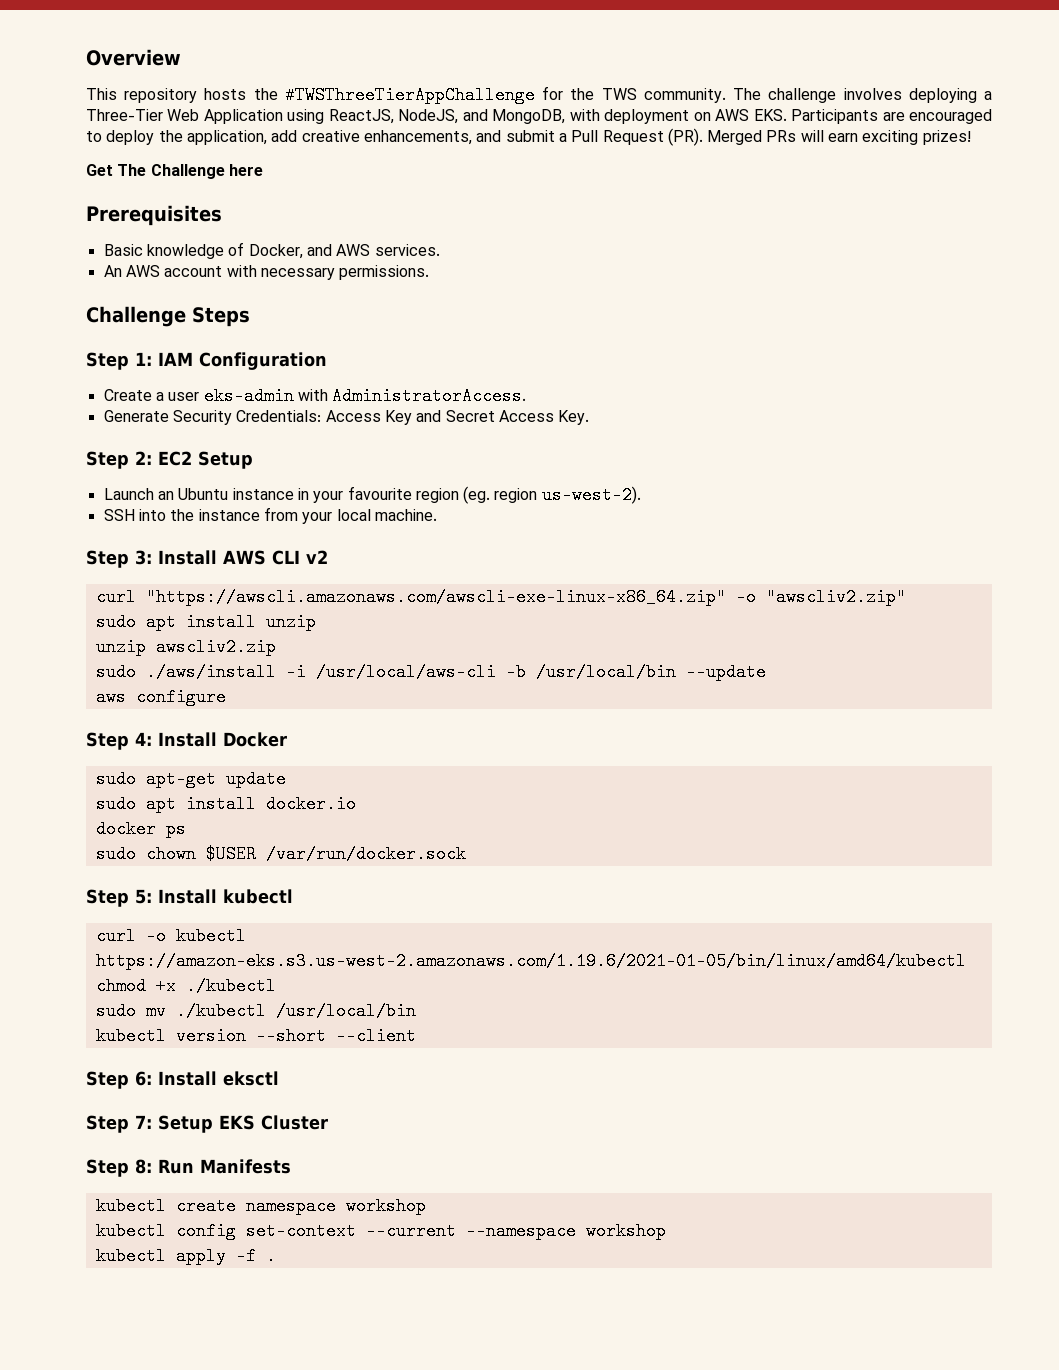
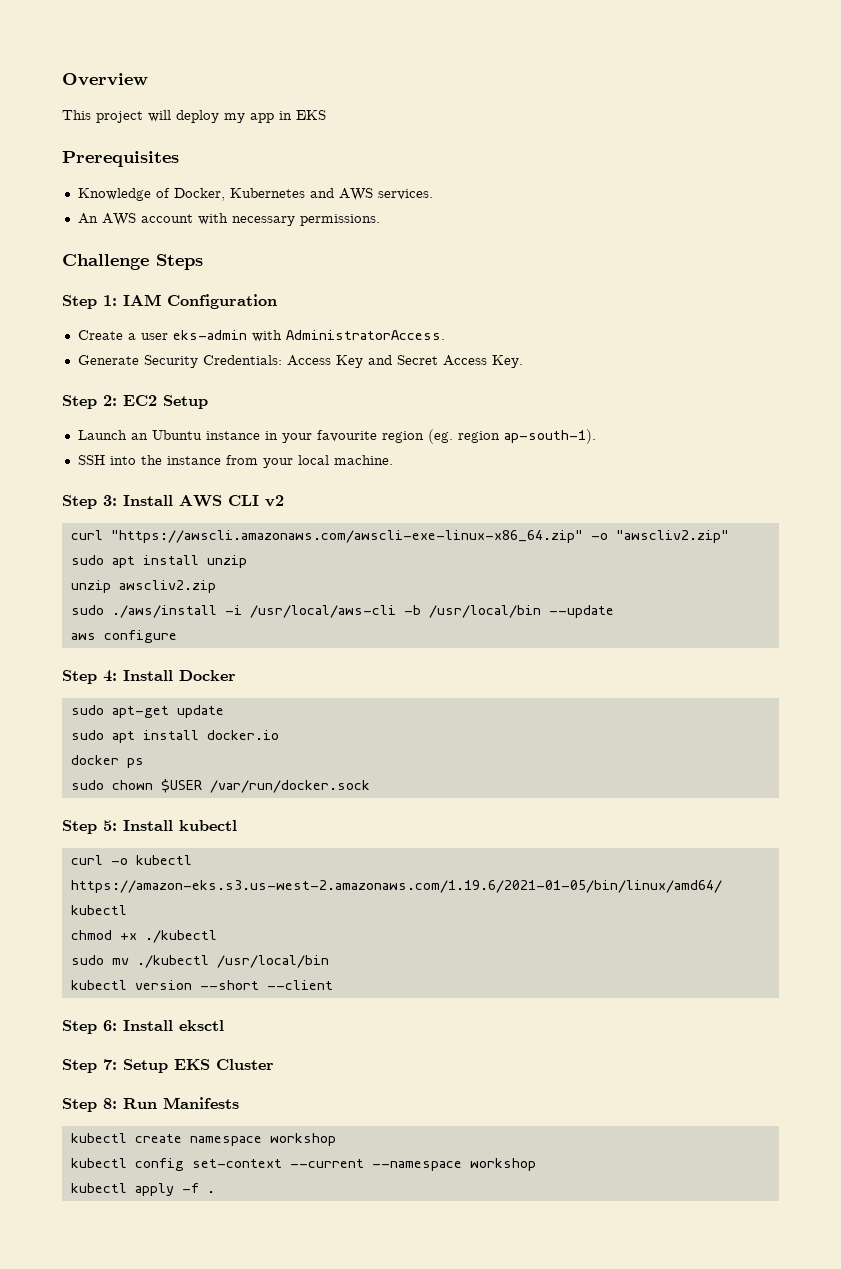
[124,86,993,104] [86,109,993,124] [86,128,971,146] [86,164,263,179] repository hosts the #TWSThreeTierAppChallenge for the TWS community. The challenge involves deploying a Three-Tier Web Application using ReactJS, NodeJS, and MongoDB, with deployment on AWS EKS. Participants are encouraged to deploy the application, add creative enhancements, and submit a Pull Request (PR). Merged PRs will earn exciting prizes! // Get The Challenge here -> [96,110,326,123] project will deploy my app in EKS
[103,244,224,259] Basic knowledge -> [77,188,151,201] Knowledge
(303, 251) none -> [229,188,305,198] Kubernetes
[541,486,641,504] us-west-2). -> [503,429,596,444] ap-south-1).

